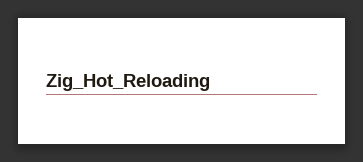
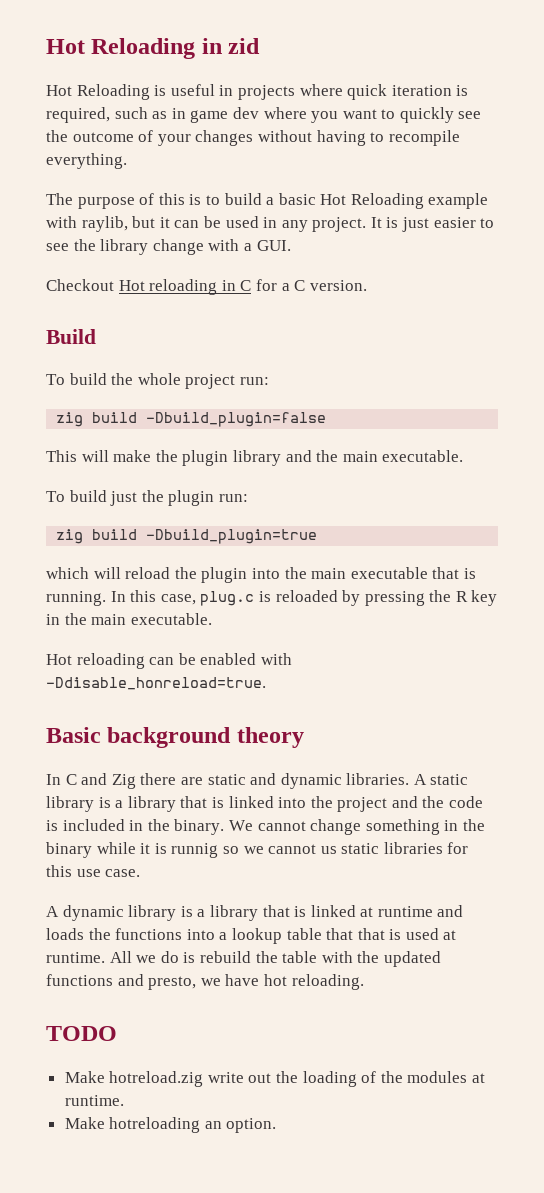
[46,74,210,91] Zig_Hot_Reloading -> [46,38,261,59] [46,84,469,100] [46,107,482,123] [46,130,460,146] [46,153,127,169] [46,193,489,209] [46,216,495,232] [46,239,291,255] [46,279,367,295] [46,329,96,344] [46,373,269,389] [56,412,327,427] [46,450,464,466] [46,490,248,506] [56,529,318,544] [46,567,476,583] [46,590,498,606] [46,613,212,625] [46,653,292,669] [46,677,266,690] [46,727,304,748] [46,773,469,789] [46,796,484,812] [46,819,485,835] [46,842,469,858] [46,865,141,877] [46,905,464,921] [46,928,457,944] [46,951,441,967] [46,974,364,990] [46,1026,117,1041] [64,1071,486,1087] [64,1095,124,1106] [64,1117,277,1133] Hot Reloading in zid // Hot Reloading is useful in projects where quick iteration is required, such as in game dev where you want to quickly see the outcome of your changes without having to recompile everything. // The purpose of this is to build a basic Hot Reloading example with raylib, but it can be used in any project. It is just easier to see the library change with a GUI. // Checkout Hot reloading in C for a C version. // Build // To build the whole project run: // zig build -Dbuild_plugin=false // This will make the plugin library and the main executable. // To build just the plugin run: // zig build -Dbuild_plugin=true // which will reload the plugin into the main executable that is running. In this case, plug.c is reloaded by pressing the R key in the main executable. // Hot reloading can be enabled with -Ddisable_honreload=true. // Basic background theory // In C and Zig there are static and dynamic libraries. A static library is a library that is linked into the project and the code is included in the binary. We cannot change something in the binary while it is runnig so we cannot us static libraries for this use case. // A dynamic library is a library that is linked at runtime and loads the functions into a lookup table that that is used at runtime. All we do is rebuild the table with the updated functions and presto, we have hot reloading. // TODO // Make hotreload.zig write out the loading of the modules at runtime. // Make hotreloading an option.

